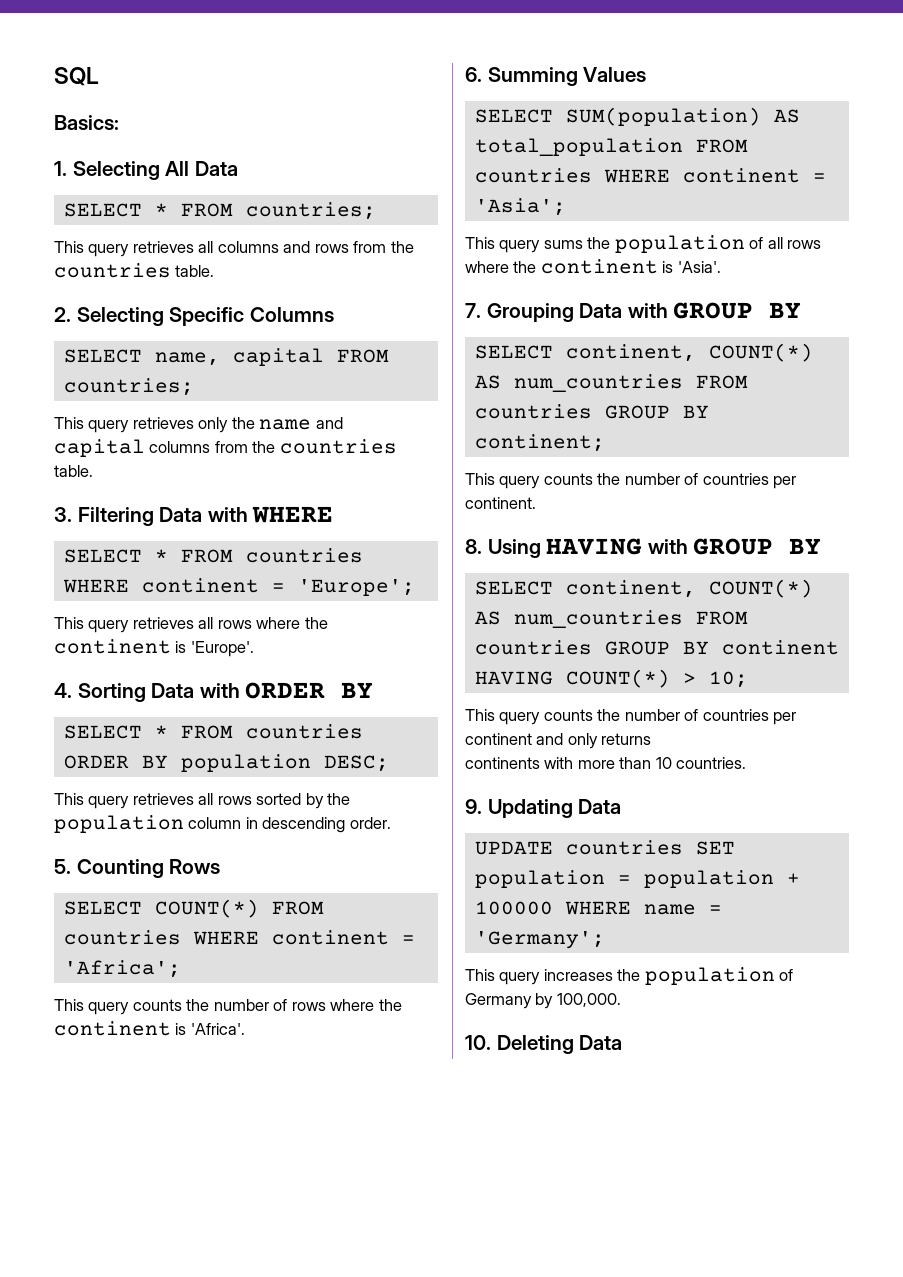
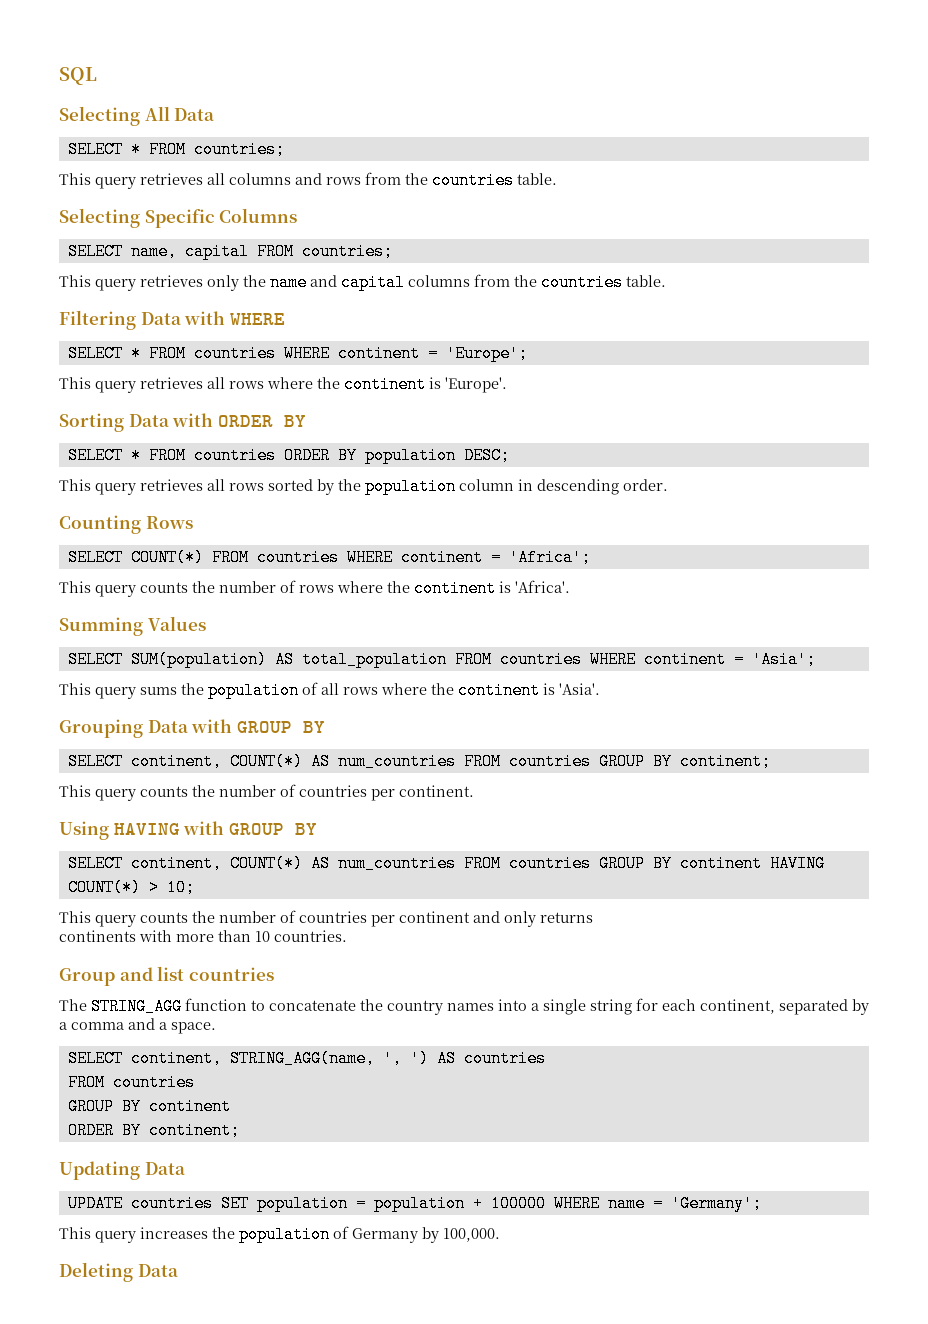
[54,115,119,130] [54,161,67,176] Basics: // 1. -> (97, 76) none
[54,307,71,322] 2. -> (557, 179) none
[54,507,72,522] 3. -> (666, 281) none
[54,683,72,698] 4. -> (507, 385) none
[54,859,71,874] 5. -> (668, 485) none
[465,67,482,82] 6. -> (570, 586) none
[465,303,481,318] 7. -> (600, 689) none
[465,539,482,554] 8. -> (474, 791) none
[465,799,482,814] 9. -> [59,966,274,986] [59,998,869,1015] [59,1018,216,1034] [67,1050,546,1067] [67,1074,195,1091] [67,1098,231,1115] [67,1122,240,1139] Group and list countries // The STRING_AGG function to concatenate the country names into a single string for each continent, separated by a comma and a space. // SELECT continent, STRING_AGG(name, ', ') AS countries // FROM countries // GROUP BY continent // ORDER BY continent; //
[465,1035,491,1050] 10. -> (500, 1235) none

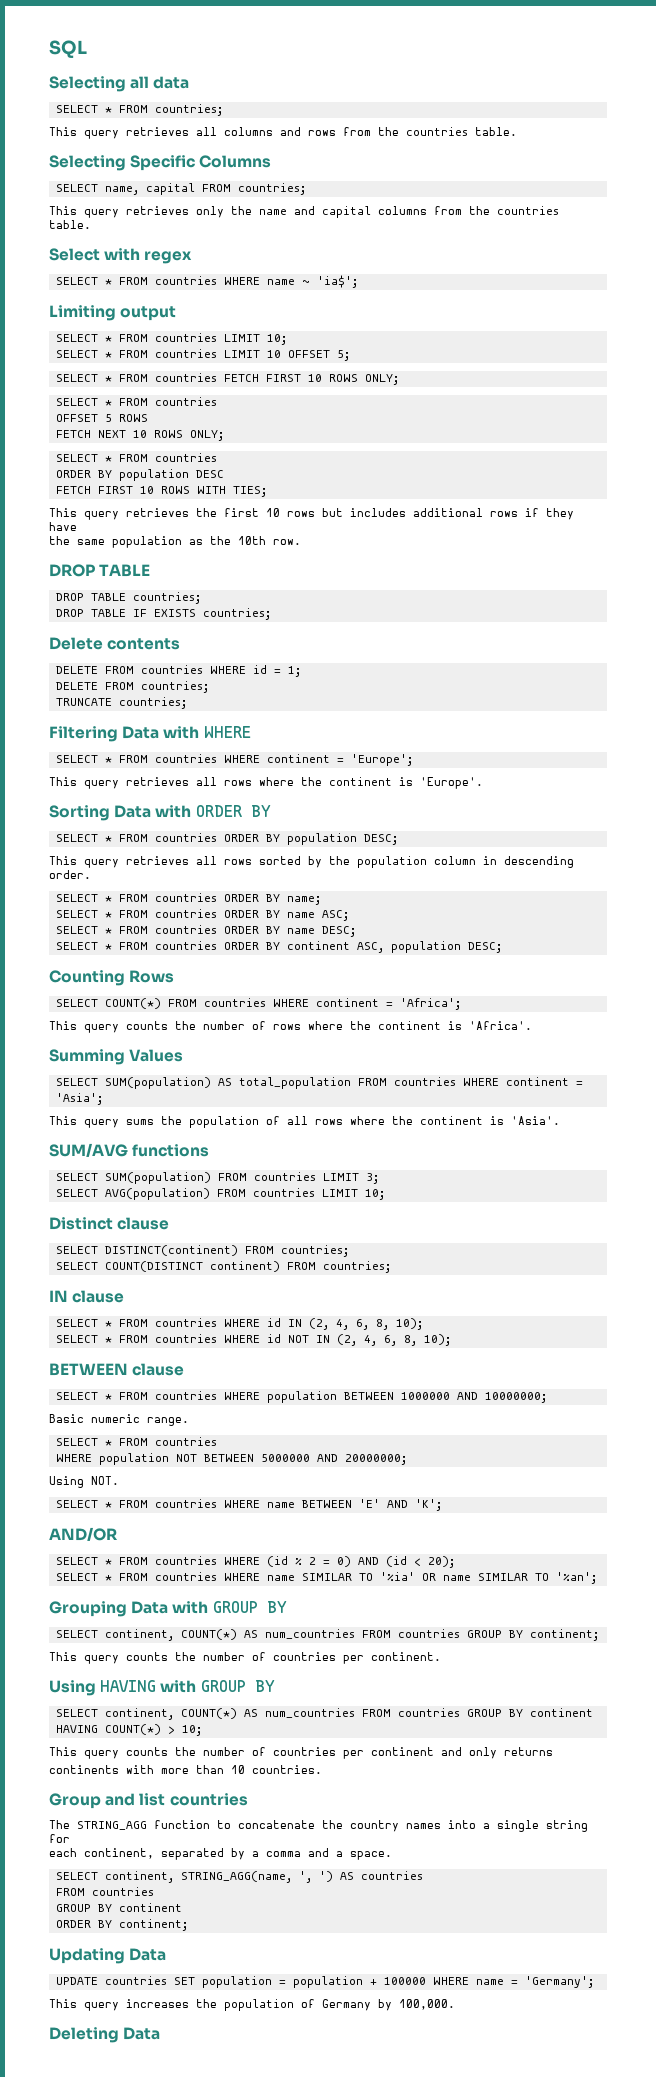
[144,106,215,121] All Data -> [130,76,190,89] all data
(666, 281) none -> [49,248,193,264] [55,275,358,288] [49,305,177,321] [55,333,287,345] [55,349,350,361] [55,373,399,385] [55,397,217,406] [55,414,148,422] [55,430,224,441] [55,453,217,462] [55,469,224,481] [55,486,267,497] [49,508,574,520] [49,522,77,531] [49,536,301,548] [49,564,151,577] [55,592,201,604] [55,608,271,620] [49,637,181,650] [55,665,301,677] [55,681,209,693] [55,697,187,709] // Select with regex // SELECT * FROM countries WHERE name ~ 'ia$'; // Limiting output // SELECT * FROM countries LIMIT 10; // SELECT * FROM countries LIMIT 10 OFFSET 5; // SELECT * FROM countries FETCH FIRST 10 ROWS ONLY; // SELECT * FROM countries // OFFSET 5 ROWS // FETCH NEXT 10 ROWS ONLY; // SELECT * FROM countries // ORDER BY population DESC // FETCH FIRST 10 ROWS WITH TIES; // This query retrieves the first 10 rows but includes additional rows if they have // the same population as the 10th row. // DROP TABLE // DROP TABLE countries; // DROP TABLE IF EXISTS countries; // Delete contents // DELETE FROM countries WHERE id = 1; // DELETE FROM countries; // TRUNCATE countries;
(668, 485) none -> [55,893,321,905] [55,909,349,921] [55,925,356,937] [55,941,502,953] // SELECT * FROM countries ORDER BY name; // SELECT * FROM countries ORDER BY name ASC; // SELECT * FROM countries ORDER BY name DESC; // SELECT * FROM countries ORDER BY continent ASC, population DESC;
(600, 689) none -> [49,1143,210,1157] [55,1172,379,1184] [55,1188,385,1200] [49,1217,170,1230] [55,1245,349,1257] [55,1261,391,1273] [49,1290,125,1303] [55,1318,423,1330] [55,1334,451,1346] [49,1363,185,1376] [55,1391,547,1403] [49,1414,189,1426] [55,1437,217,1446] [55,1453,407,1465] [49,1476,119,1488] [55,1499,442,1511] [49,1527,118,1541] [55,1556,455,1568] [55,1572,597,1584] // SUM/AVG functions // SELECT SUM(population) FROM countries LIMIT 3; // SELECT AVG(population) FROM countries LIMIT 10; // Distinct clause // SELECT DISTINCT(continent) FROM countries; // SELECT COUNT(DISTINCT continent) FROM countries; // IN clause // SELECT * FROM countries WHERE id IN (2, 4, 6, 8, 10); // SELECT * FROM countries WHERE id NOT IN (2, 4, 6, 8, 10); // BETWEEN clause // SELECT * FROM countries WHERE population BETWEEN 1000000 AND 10000000; // Basic numeric range. // SELECT * FROM countries // WHERE population NOT BETWEEN 5000000 AND 20000000; // Using NOT. // SELECT * FROM countries WHERE name BETWEEN 'E' AND 'K'; // AND/OR // SELECT * FROM countries WHERE (id % 2 = 0) AND (id < 20); // SELECT * FROM countries WHERE name SIMILAR TO '%ia' OR name SIMILAR TO '%an';
(658, 1004) none -> (70, 1838) //

